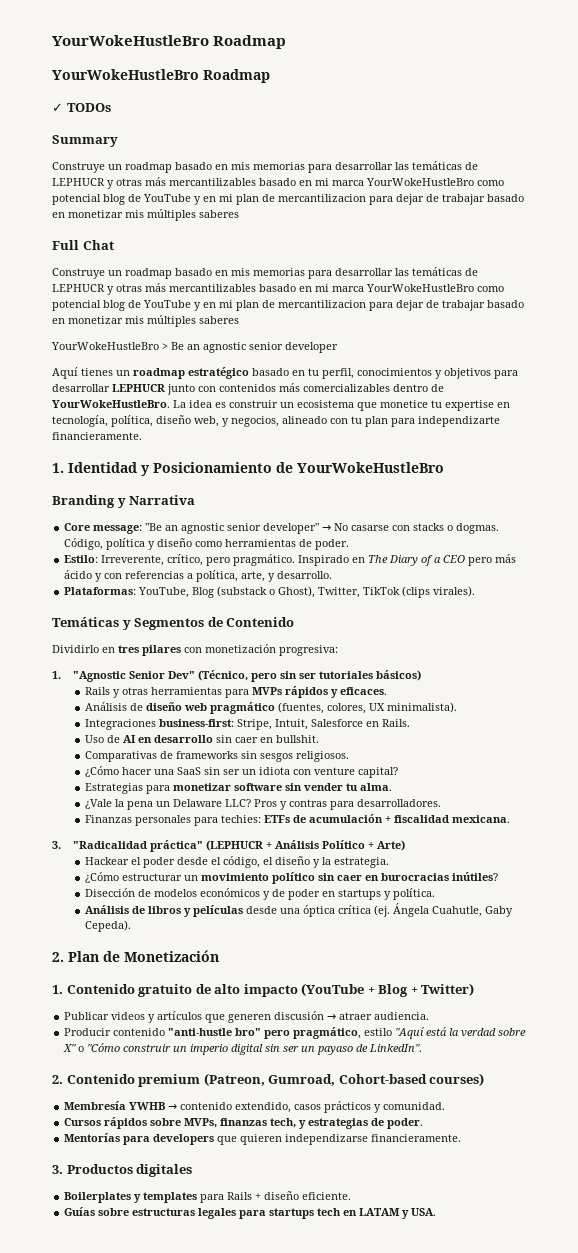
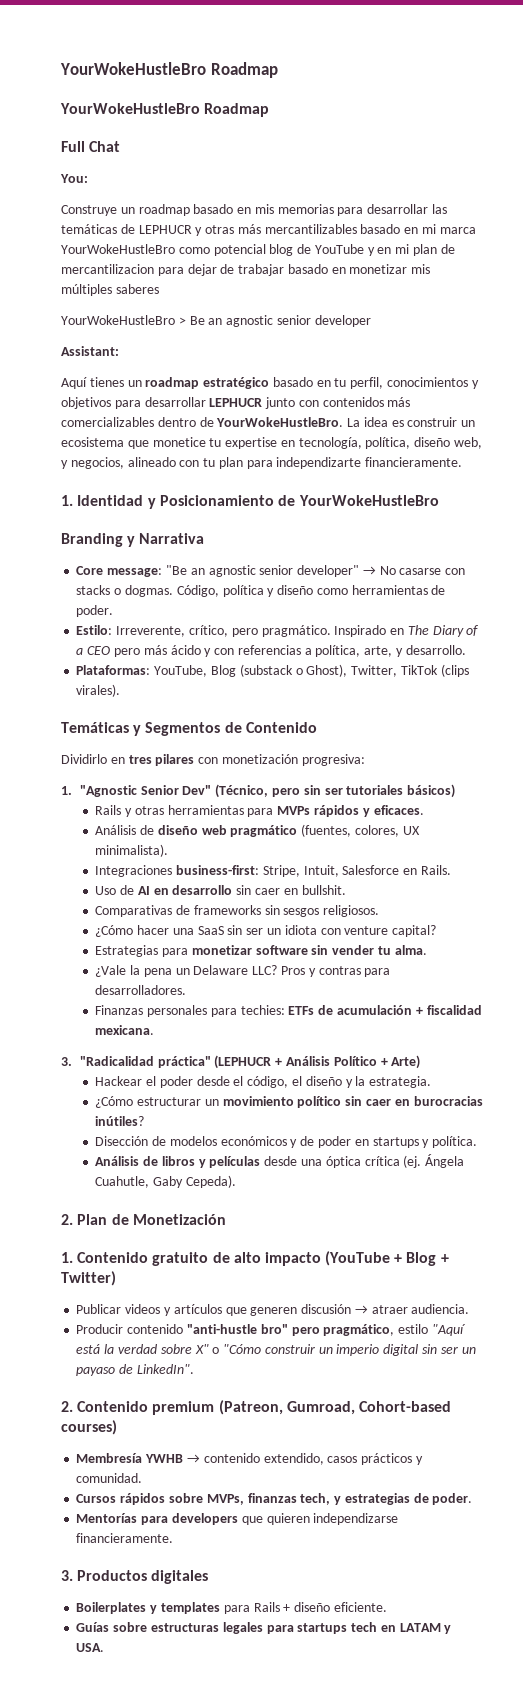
[52,103,111,112] [52,135,118,147] [52,161,478,173] [52,177,504,189] [52,194,524,205] [52,209,239,221] // ✓ TODOs // Summary // Construye un roadmap basado en mis memorias para desarrollar las temáticas de LEPHUCR y otras más mercantilizables basado en mi marca YourWokeHustleBro como potencial blog de YouTube y en mi plan de mercantilizacion para dejar de trabajar basado en monetizar mis múltiples saberes -> (270, 110) none
(114, 245) none -> [60,174,88,183] // You:
(338, 347) none -> [61,346,119,356] // Assistant:

